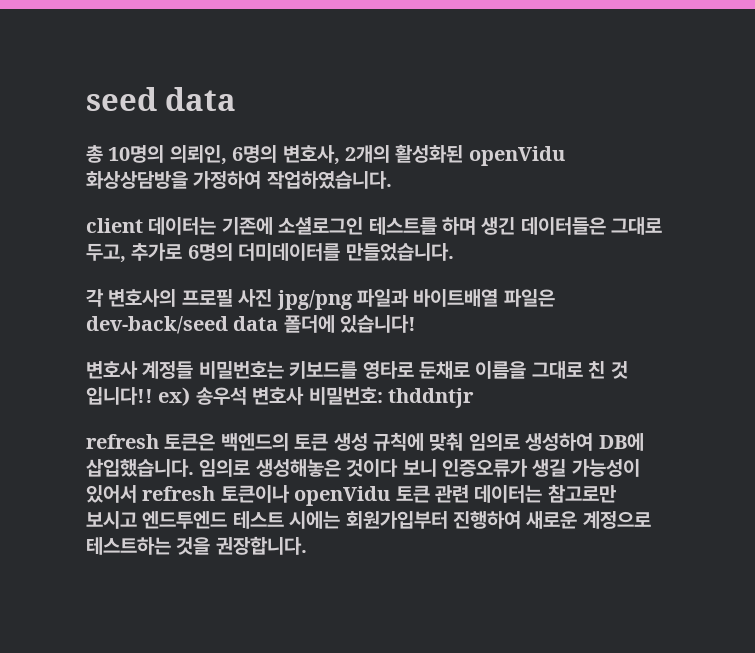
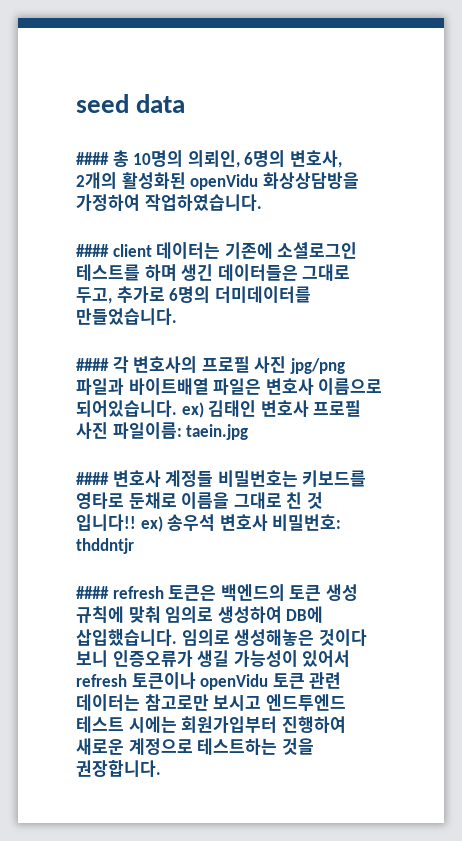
(237, 99) none -> [76,152,109,165] ####
(392, 180) none -> [76,244,109,257] ####
(454, 252) none -> [76,358,109,371] ####
[86,315,417,334] dev-back/seed data 폴더에 있습니다! // -> [265,378,383,395] [76,400,362,418] [76,422,249,440] [76,472,109,485] 변호사 이름으로 되어있습니다. ex) 김태인 변호사 프로필 사진 파일이름: taein.jpg // ####
(474, 398) none -> [76,586,109,599] ####

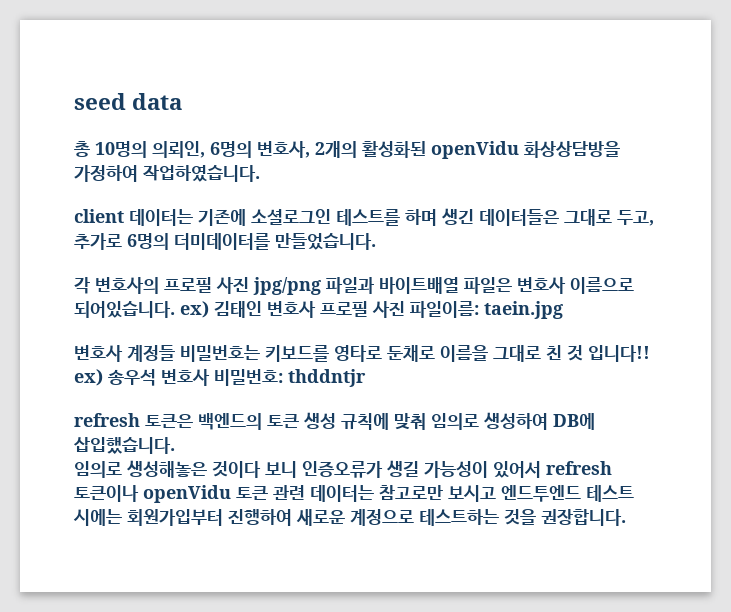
[76,152,109,165] #### -> (183, 101) none
[76,244,109,257] #### -> (260, 173) none
[76,358,109,371] #### -> (376, 241) none
[76,472,109,485] #### -> (563, 310) none
[76,586,109,599] #### -> (366, 378) none
(177, 637) none -> (175, 445) //

